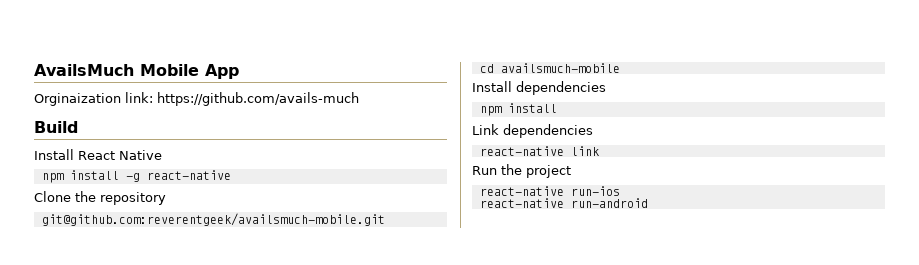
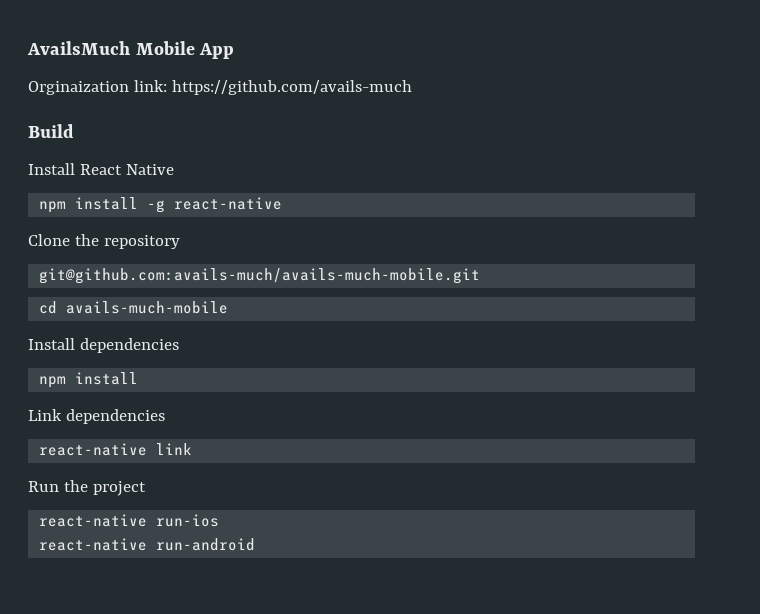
[41,213,385,226] git@github.com:reverentgeek/availsmuch-mobile.git -> [39,268,481,284] git@github.com:avails-much/avails-much-mobile.git
[500,63,620,73] availsmuch-mobile -> [66,301,229,314] avails-much-mobile

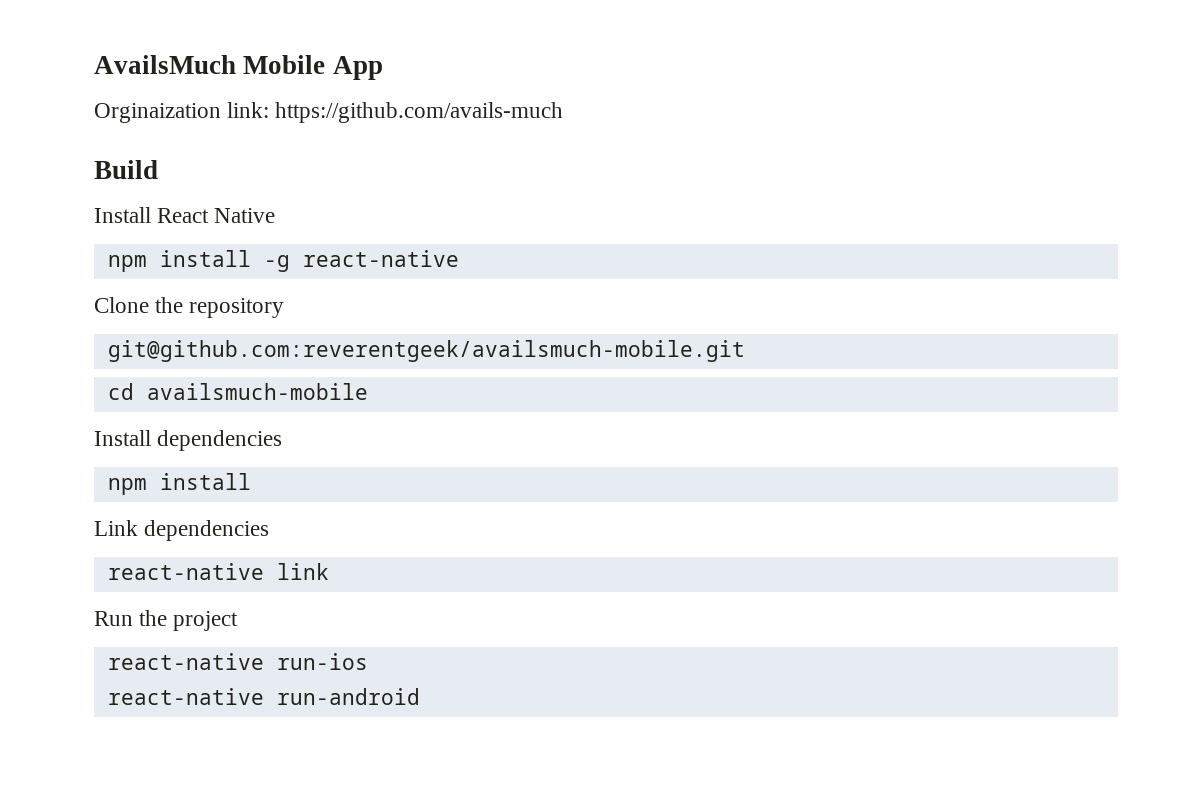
[39,268,481,284] git@github.com:avails-much/avails-much-mobile.git -> [107,340,745,362] git@github.com:reverentgeek/availsmuch-mobile.git
[66,301,229,314] avails-much-mobile -> [146,383,368,400] availsmuch-mobile

